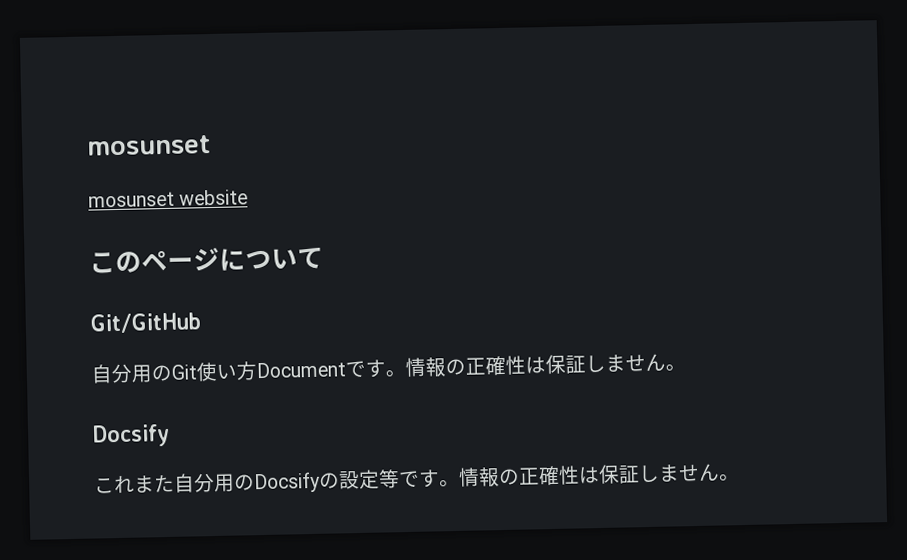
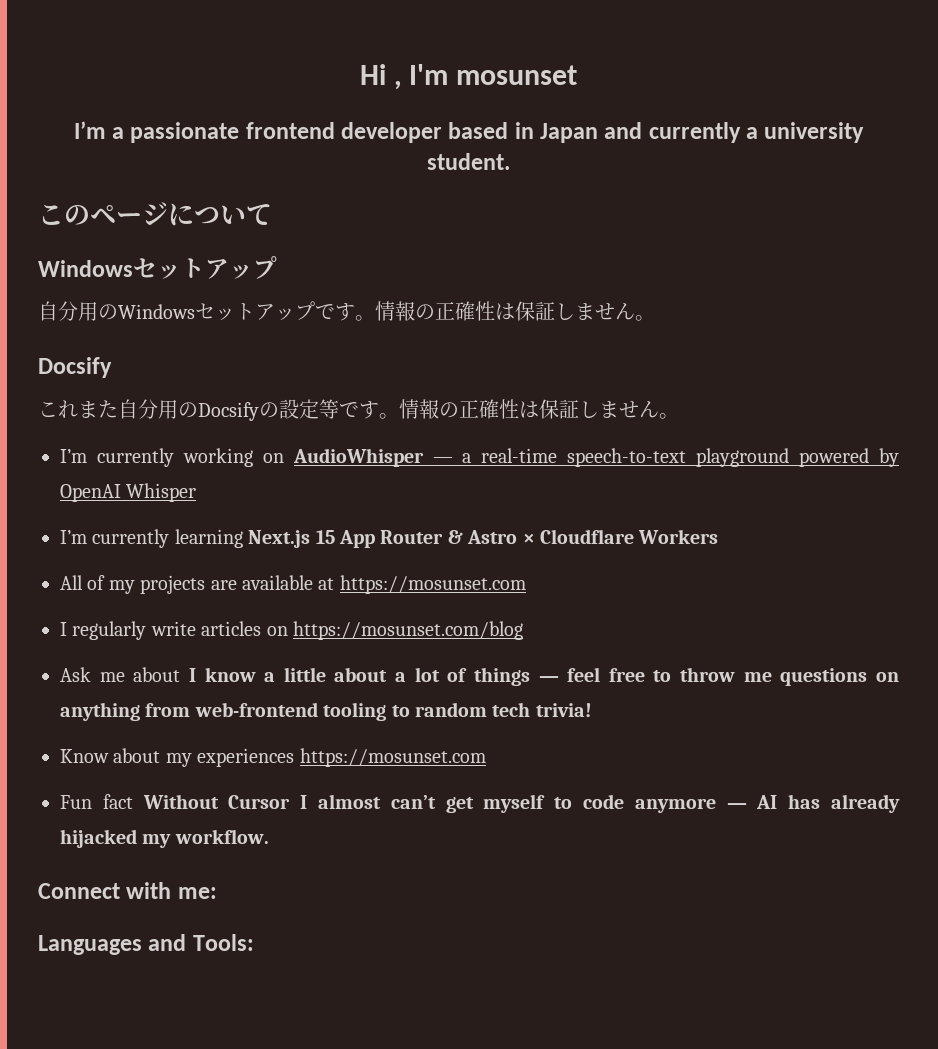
[86,135,211,156] [88,189,249,208] mosunset // mosunset website -> [359,64,578,90] [73,121,865,143] [427,153,510,170] Hi , I'm mosunset // I’m a passionate frontend developer based in Japan and currently a university student.
[90,312,202,334] [91,361,346,384] Git/GitHub // 自分用のGit使い方Document -> [38,256,277,279] [38,301,315,321] Windowsセットアップ // 自分用のWindowsセットアップ
(740, 477) none -> [60,448,899,467] [60,483,197,502] [60,529,719,548] [60,575,526,594] [60,621,523,640] [60,667,900,686] [60,702,592,721] [60,748,486,767] [60,794,900,813] [60,829,269,848] [38,882,217,899] [38,934,254,955] // I’m currently working on AudioWhisper — a real-time speech-to-text playground powered by OpenAI Whisper // I’m currently learning Next.js 15 App Router & Astro × Cloudflare Workers // All of my projects are available at https://mosunset.com // I regularly write articles on https://mosunset.com/blog // Ask me about I know a little about a lot of things — feel free to throw me questions on anything from web-frontend tooling to random tech trivia! // Know about my experiences https://mosunset.com // Fun fact Without Cursor I almost can’t get myself to code anymore — AI has already hijacked my workflow. // Connect with me: // Languages and Tools:

